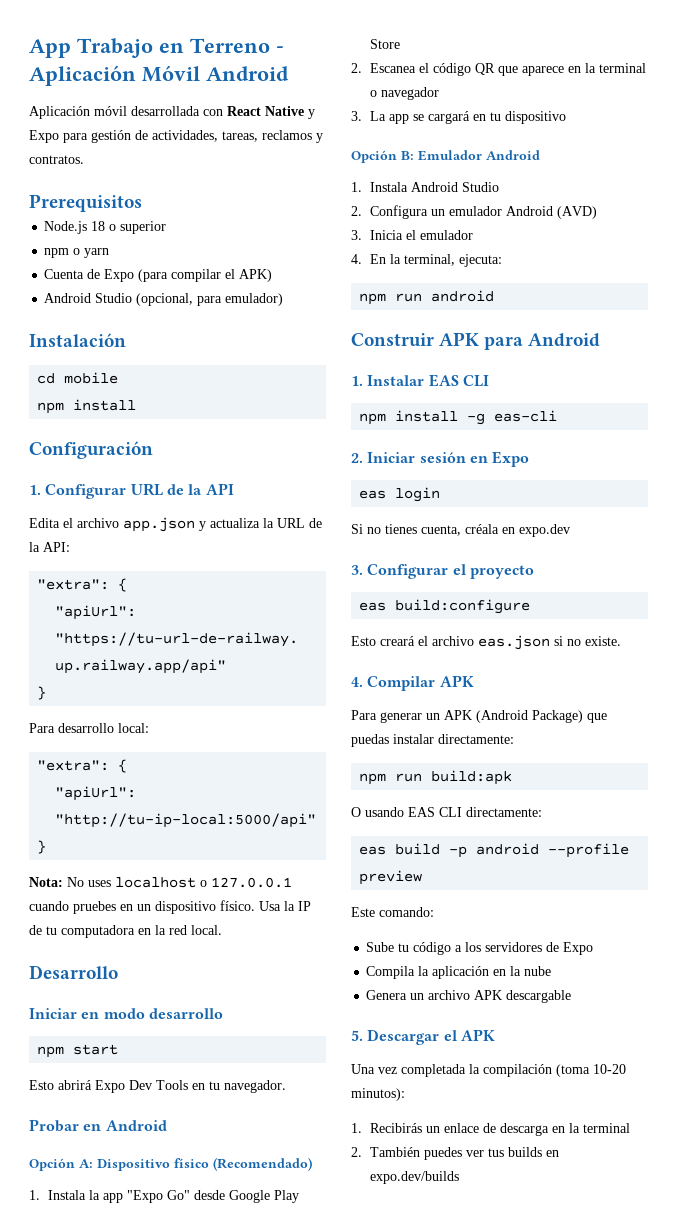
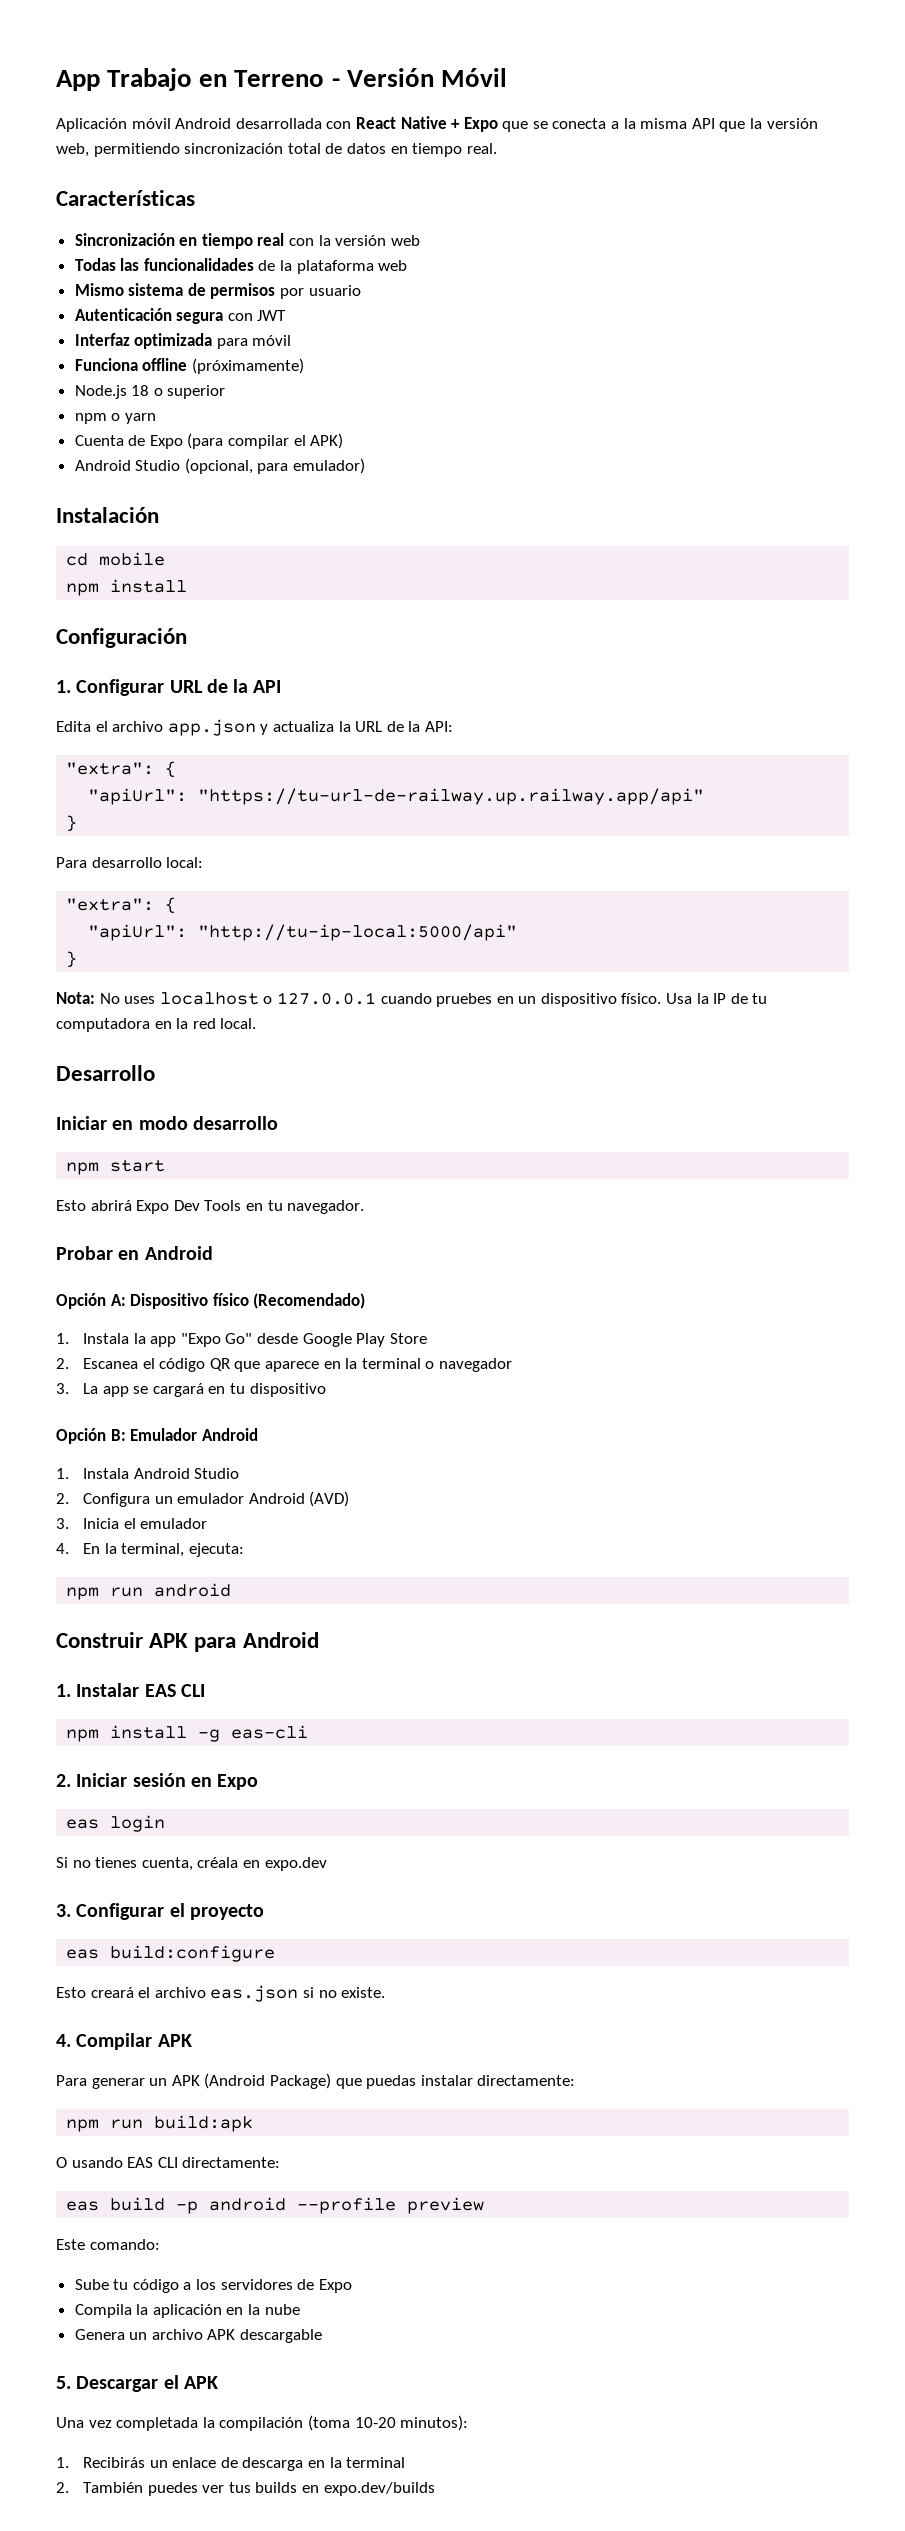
[29,65,136,86] Aplicación -> [346,68,434,87] Versión
[206,66,289,81] Android -> (507, 77) none
(127, 111) none -> [175,118,232,129] Android
[308,109,315,119] [29,130,323,143] [29,155,84,164] [29,194,142,212] y Expo para gestión de actividades, tareas, reclamos y contratos. // Prerequisitos -> [451,117,818,132] [56,143,497,157] [56,190,195,206] [74,233,420,249] [74,258,408,274] [74,283,361,299] [74,308,287,324] [74,333,292,349] [74,358,304,374] + Expo que se conecta a la misma API que la versión web, permitiendo sincronización total de datos en tiempo real. // Características // Sincronización en tiempo real con la versión web // Todas las funcionalidades de la plataforma web // Mismo sistema de permisos por usuario // Autenticación segura con JWT // Interfaz optimizada para móvil // Funciona offline (próximamente)

